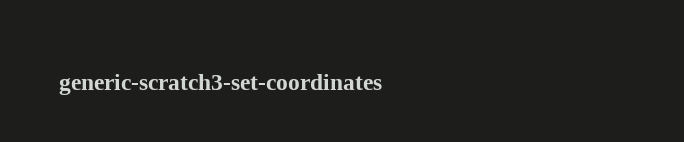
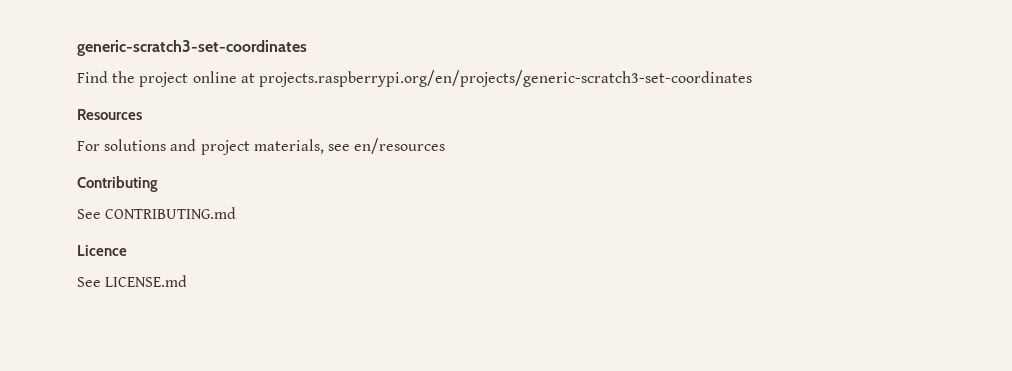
(382, 84) none -> [77,70,752,87] [77,109,142,120] [77,138,446,155] [77,176,158,192] [77,207,237,219] [77,245,127,256] [77,275,188,287] // Find the project online at projects.raspberrypi.org/en/projects/generic-scratch3-set-coordinates // Resources // For solutions and project materials, see en/resources // Contributing // See CONTRIBUTING.md // Licence // See LICENSE.md

